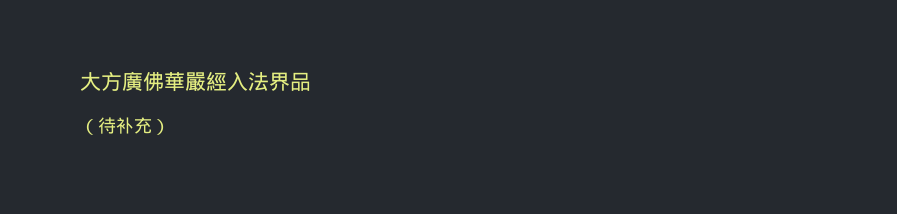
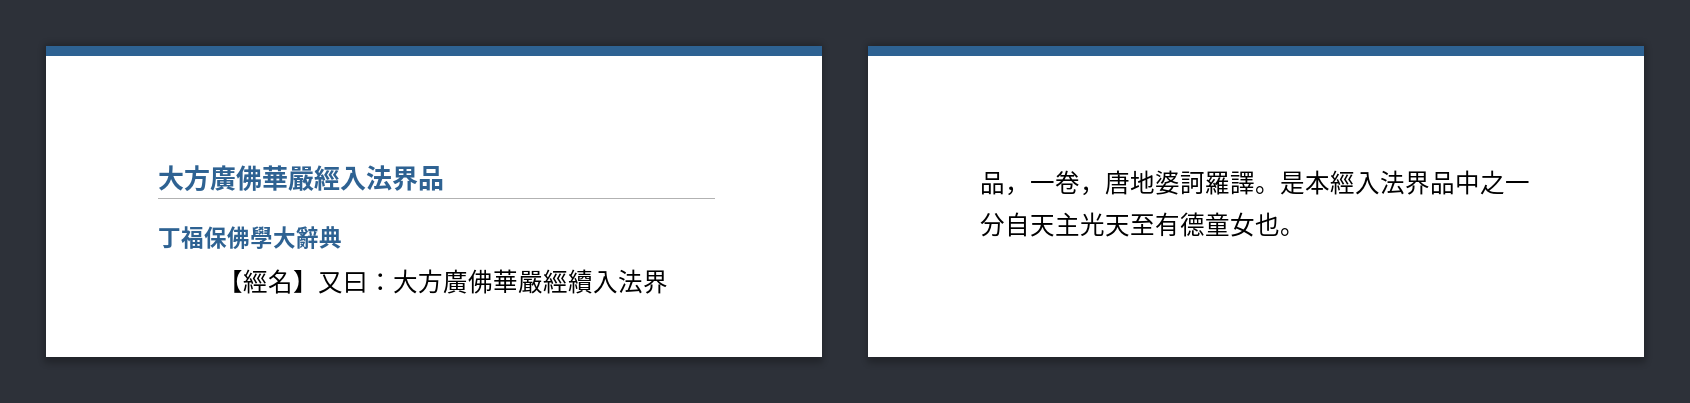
[80,117,170,135] （待补充） -> [158,226,342,250] [217,269,668,294] [980,170,1530,196] [980,212,1305,237] 丁福保佛學大辭典 // 【經名】又曰：大方廣佛華嚴經續入法界品，一卷，唐地婆訶羅譯。是本經入法界品中之一分自天主光天至有德童女也。

